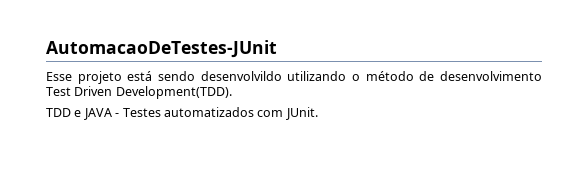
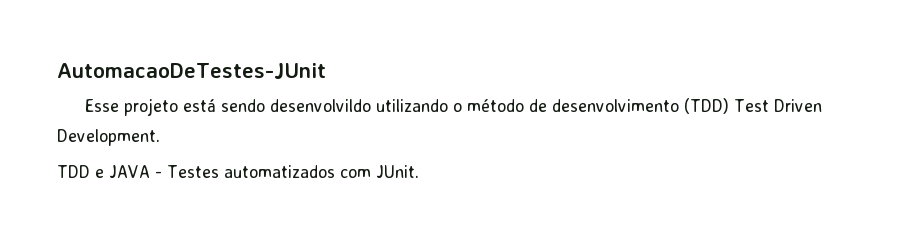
(542, 76) none -> [684,98,730,114] (TDD)
[115,86,232,99] Development(TDD). -> [57,129,160,146] Development.

